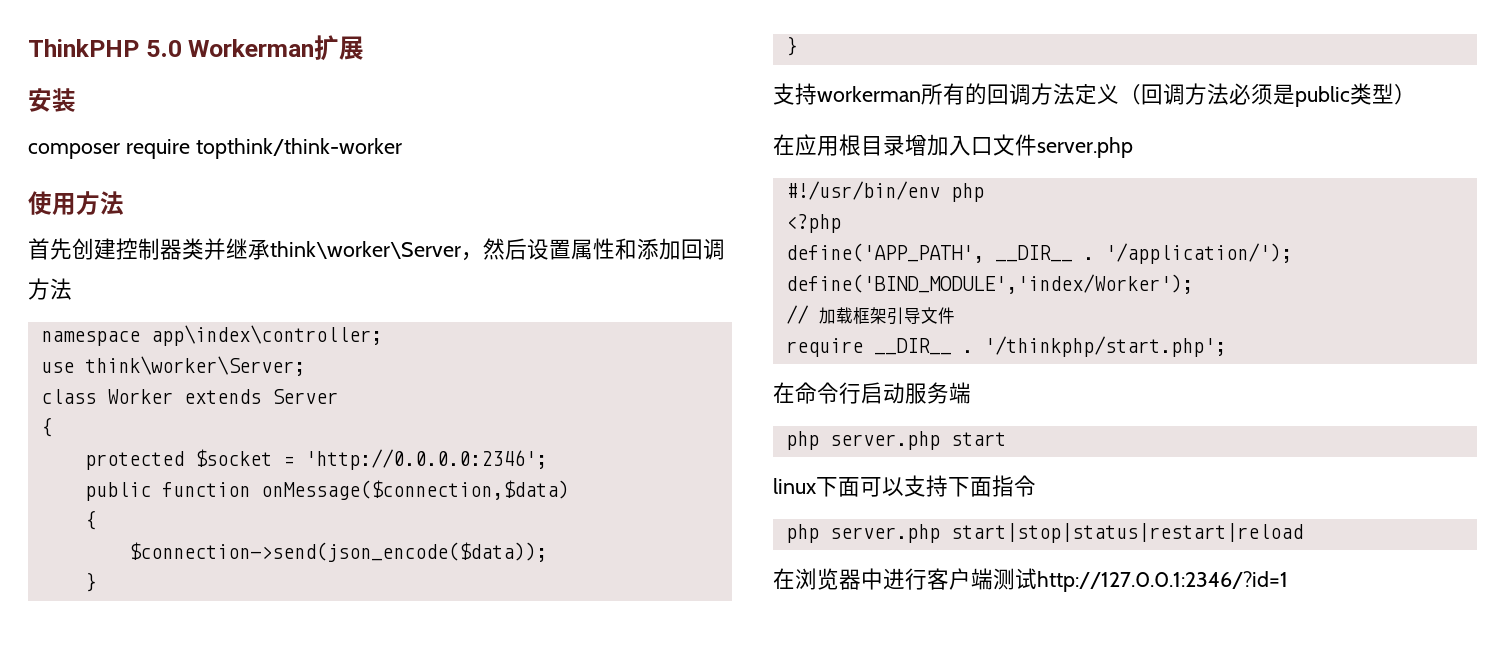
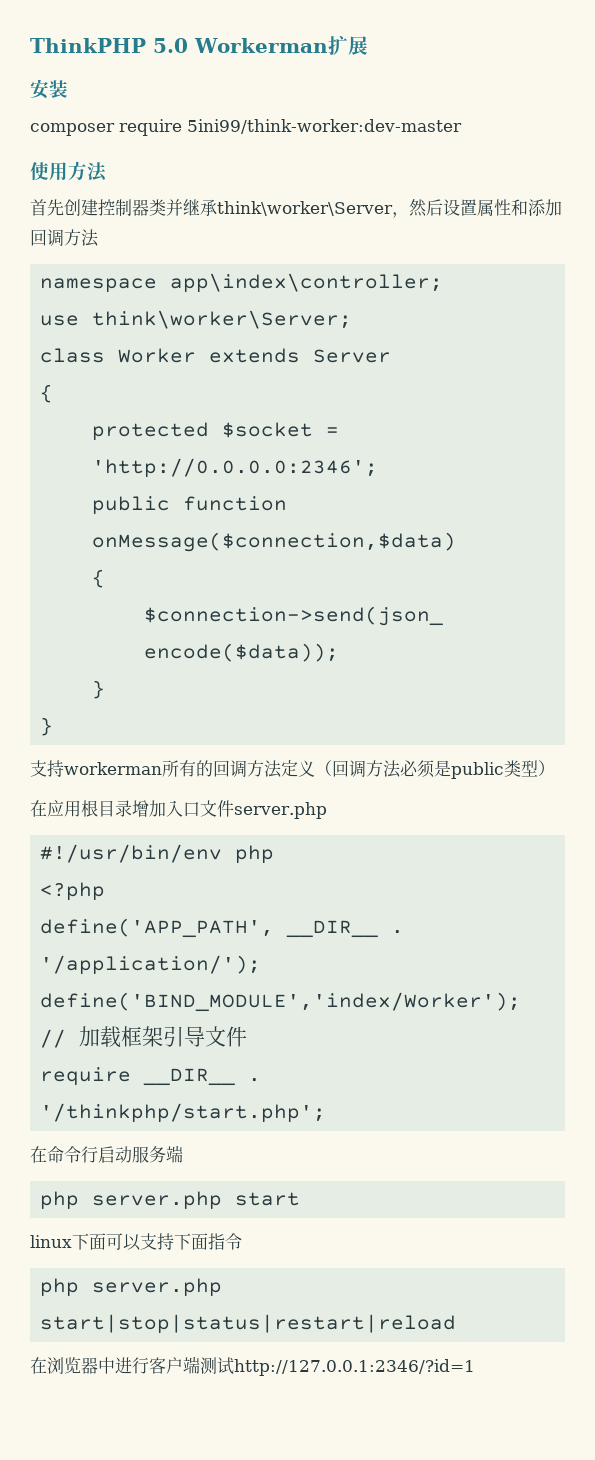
[195,138,402,159] topthink/think-worker -> [187,119,462,134] 5ini99/think-worker:dev-master

